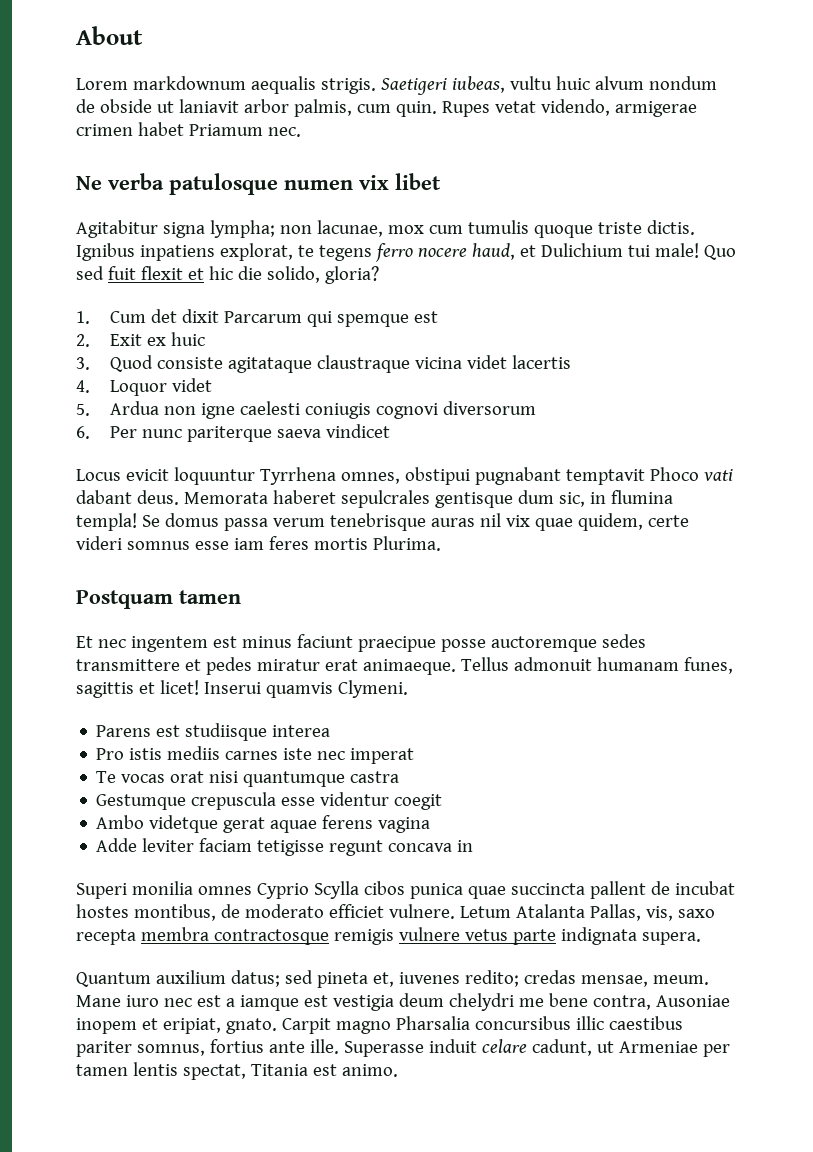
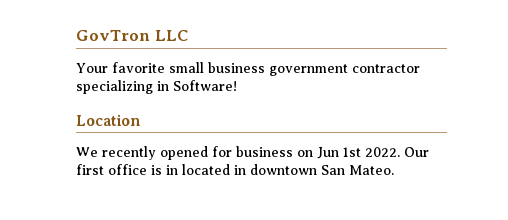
[76,26,143,45] [76,76,717,95] [76,99,697,117] [76,122,301,137] [76,173,441,195] [76,220,695,238] [76,243,736,262] [76,266,379,284] [76,309,438,327] [76,332,205,347] [76,355,571,373] [76,378,212,396] [76,401,536,419] [76,424,390,442] [76,467,733,485] [76,490,673,508] [76,513,689,531] [76,536,441,551] [76,590,241,609] [76,634,646,652] [76,657,733,675] [76,680,408,698] [96,723,331,741] [96,746,415,764] [96,771,400,787] [96,792,443,810] [96,815,431,833] [96,838,474,856] [76,881,735,899] [76,904,715,921] [76,927,701,945] [76,970,709,988] [76,993,730,1011] [76,1016,683,1034] [76,1039,730,1057] [76,1062,398,1080] About // Lorem markdownum aequalis strigis. Saetigeri iubeas, vultu huic alvum nondum de obside ut laniavit arbor palmis, cum quin. Rupes vetat videndo, armigerae crimen habet Priamum nec. // Ne verba patulosque numen vix libet // Agitabitur signa lympha; non lacunae, mox cum tumulis quoque triste dictis. Ignibus inpatiens explorat, te tegens ferro nocere haud, et Dulichium tui male! Quo sed fuit flexit et hic die solido, gloria? // 1. Cum det dixit Parcarum qui spemque est // 2. Exit ex huic // 3. Quod consiste agitataque claustraque vicina videt lacertis // 4. Loquor videt // 5. Ardua non igne caelesti coniugis cognovi diversorum // 6. Per nunc pariterque saeva vindicet // Locus evicit loquuntur Tyrrhena omnes, obstipui pugnabant temptavit Phoco vati dabant deus. Memorata haberet sepulcrales gentisque dum sic, in flumina templa! Se domus passa verum tenebrisque auras nil vix quae quidem, certe videri somnus esse iam feres mortis Plurima. // Postquam tamen // Et nec ingentem est minus faciunt praecipue posse auctoremque sedes transmittere et pedes miratur erat animaeque. Tellus admonuit humanam funes, sagittis et licet! Inserui quamvis Clymeni. // Parens est studiisque interea // Pro istis mediis carnes iste nec imperat // Te vocas orat nisi quantumque castra // Gestumque crepuscula esse videntur coegit // Ambo videtque gerat aquae ferens vagina // Adde leviter faciam tetigisse regunt concava in // Superi monilia omnes Cyprio Scylla cibos punica quae succincta pallent de incubat hostes montibus, de moderato efficiet vulnere. Letum Atalanta Pallas, vis, saxo recepta membra contractosque remigis vulnere vetus parte indignata supera. // Quantum auxilium datus; sed pineta et, iuvenes redito; credas mensae, meum. Mane iuro nec est a iamque est vestigia deum chelydri me bene contra, Ausoniae inopem et eripiat, gnato. Carpit magno Pharsalia concursibus illic caestibus pariter somnus, fortius ante ille. Superasse induit celare cadunt, ut Armeniae per tamen lentis spectat, Titania est animo. -> [76,30,188,41] [76,62,420,76] [76,80,237,94] [76,114,140,126] [76,146,429,160] [76,164,394,175] GovTron LLC // Your favorite small business government contractor specializing in Software! // Location // We recently opened for business on Jun 1st 2022. Our first office is in located in downtown San Mateo.

